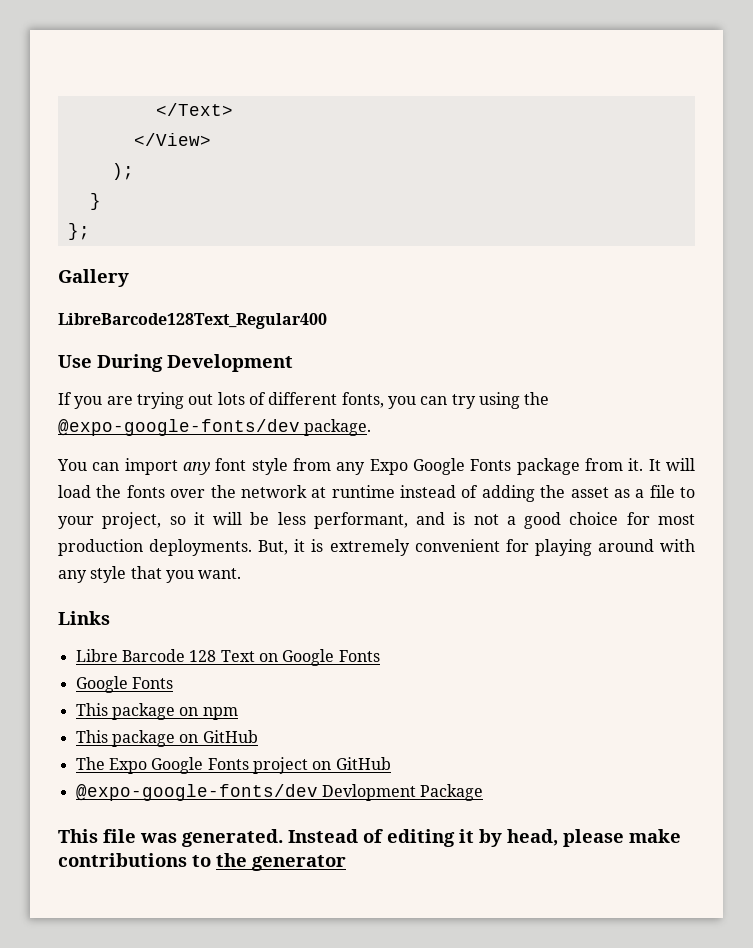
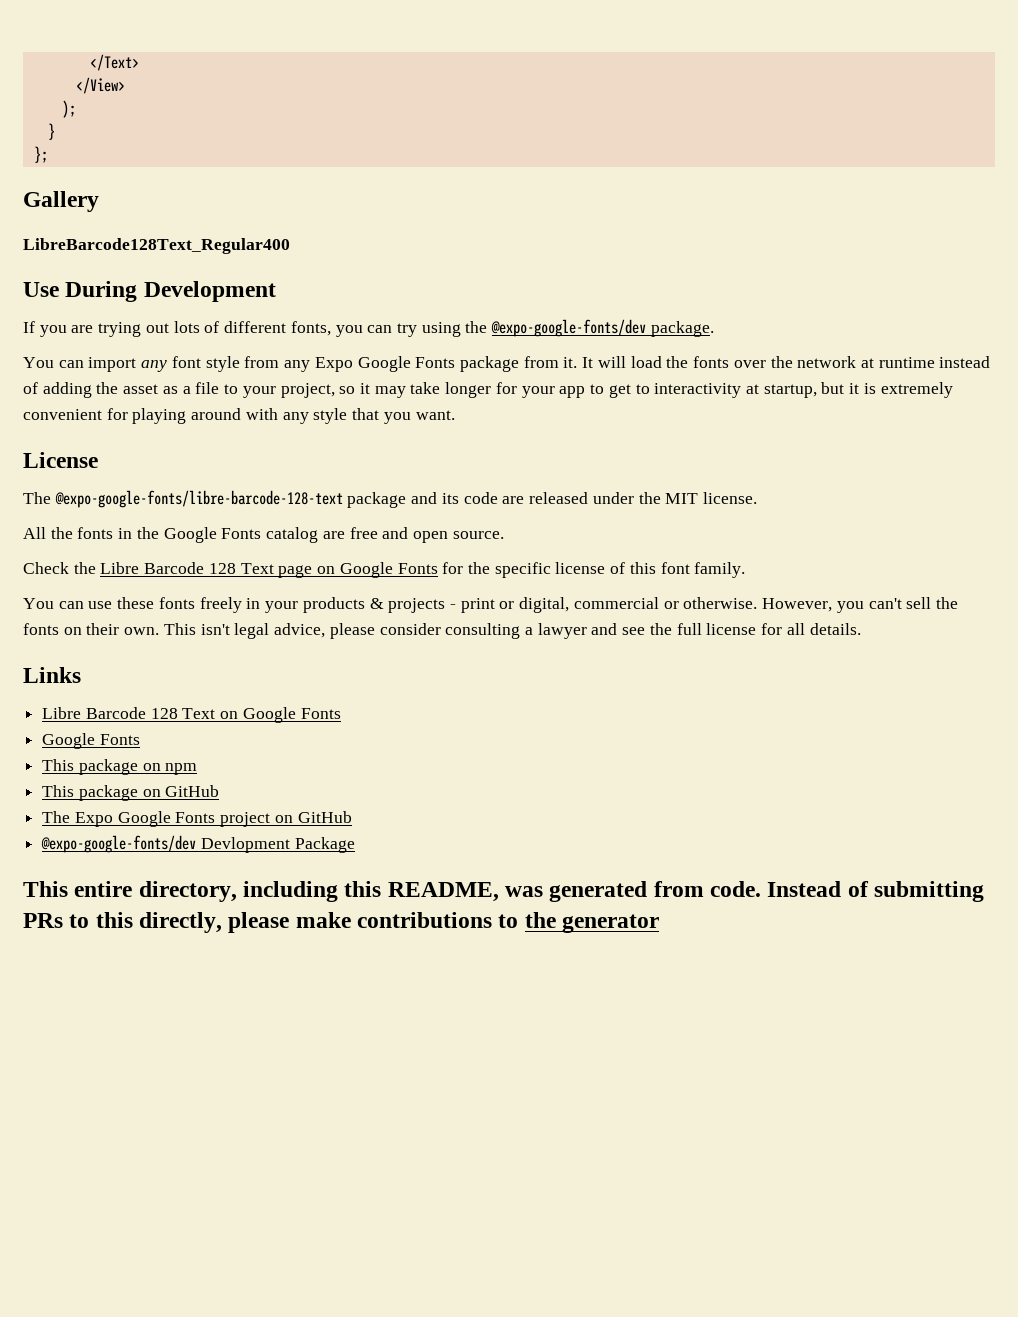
[213,512,695,529] [58,539,289,556] will be less performant, and is not a good choice for most production deployments. But, -> [374,382,845,398] may take longer for your app to get to interactivity at startup, but
(242, 573) none -> [23,452,98,468] [23,490,757,508] [23,527,504,543] [23,562,746,578] [23,597,958,613] [23,623,861,639] // License // The @expo-google-fonts/libre-barcode-128-text package and its code are released under the MIT license. // All the fonts in the Google Fonts catalog are free and open source. // Check the Libre Barcode 128 Text page on Google Fonts for the specific license of this font family. // You can use these fonts freely in your products & projects - print or digital, commercial or otherwise. However, you can't sell the fonts on their own. This isn't legal advice, please consider consulting a lawyer and see the full license for all details.
[103,829,558,847] file was generated. Instead of editing it by head, -> [74,881,985,902] [23,912,223,933] entire directory, including this README, was generated from code. Instead of submitting PRs to this directly,

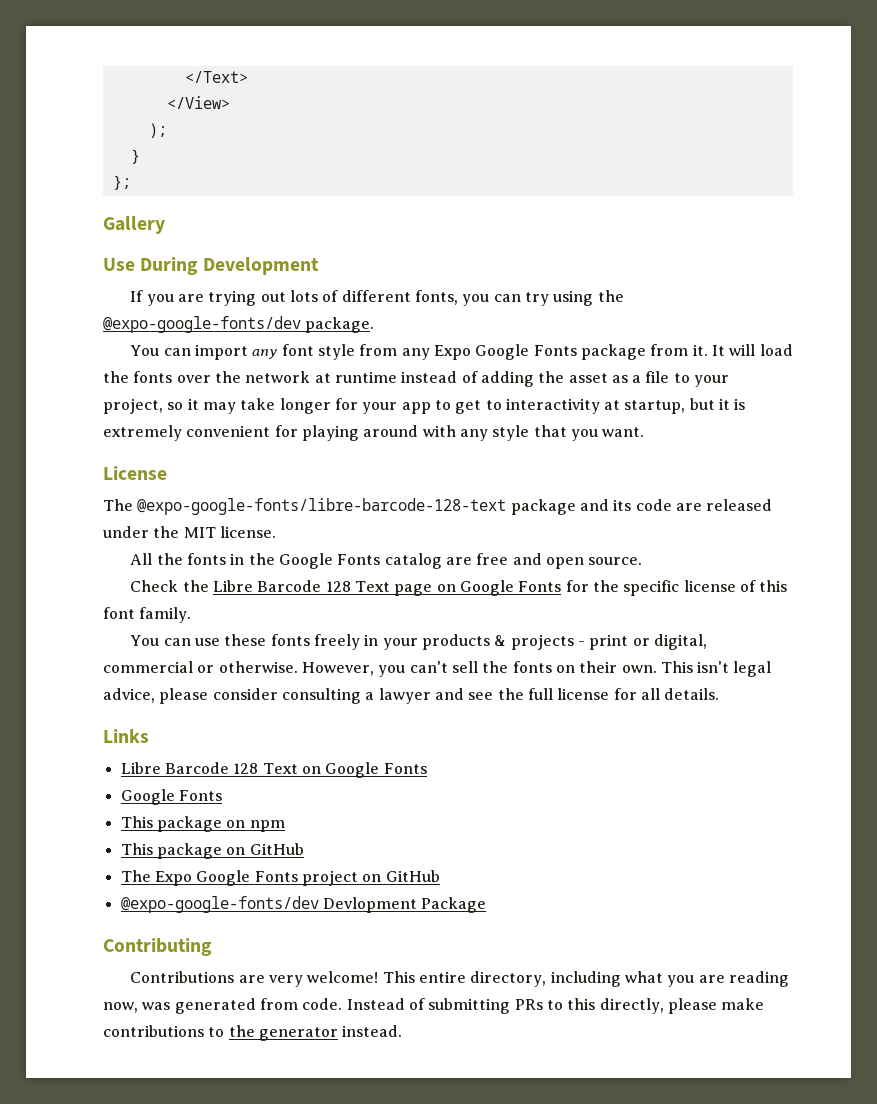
[23,238,290,254] // LibreBarcode128Text_Regular400 -> (165, 225) none
[23,881,499,902] This entire directory, including this README, -> [103,938,212,956] [130,971,789,987] [103,1002,138,1013] Contributing // Contributions are very welcome! This entire directory, including what you are reading now,
(660, 923) none -> [342,1025,403,1037] instead.

